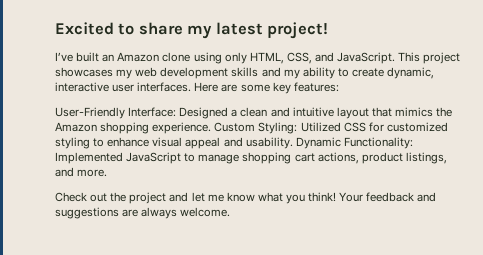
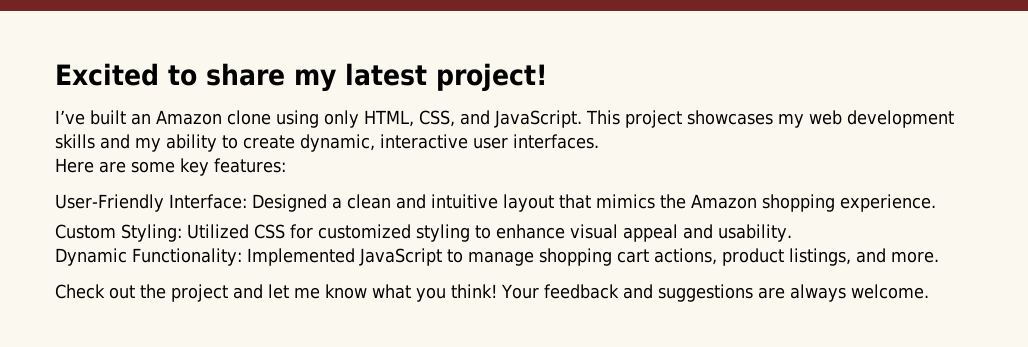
(192, 87) none -> (599, 141) //
(212, 128) none -> (936, 203) //
(293, 143) none -> (792, 233) //

